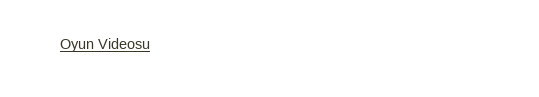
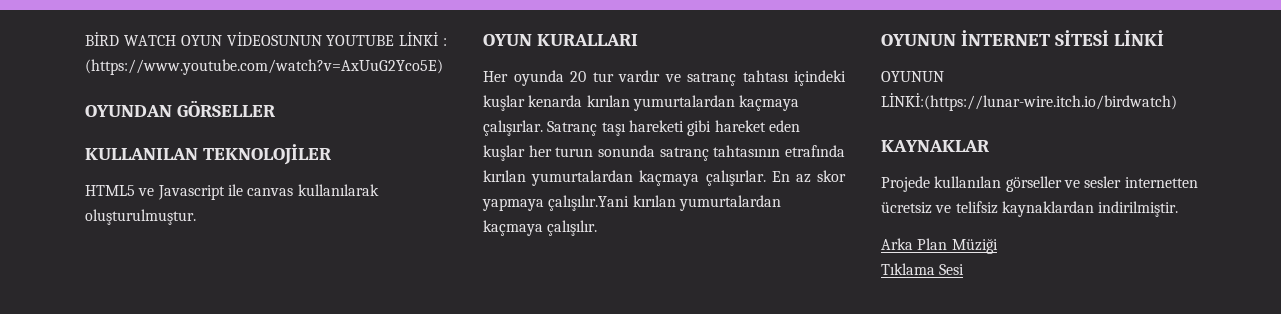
[60,38,150,52] Oyun Videosu -> [85,32,447,46] [85,59,443,75] [85,100,275,117] [85,144,331,165] [85,184,379,200] [85,209,196,225] [483,34,638,46] [483,70,846,86] [483,95,800,111] [483,120,800,136] [483,145,845,161] [483,170,847,186] [482,195,781,211] [483,220,598,236] [881,30,1164,46] [881,71,944,82] [881,93,1177,111] [881,140,989,152] [881,176,1198,192] [881,201,1179,217] [881,238,998,254] [881,263,965,275] BİRD WATCH OYUN VİDEOSUNUN YOUTUBE LİNKİ : (https://www.youtube.com/watch?v=AxUuG2Yco5E) // OYUNDAN GÖRSELLER // KULLANILAN TEKNOLOJİLER // HTML5 ve Javascript ile canvas kullanılarak oluşturulmuştur. // OYUN KURALLARI // Her oyunda 20 tur vardır ve satranç tahtası içindeki kuşlar kenarda kırılan yumurtalardan kaçmaya çalışırlar. Satranç taşı hareketi gibi hareket eden kuşlar her turun sonunda satranç tahtasının etrafında kırılan yumurtalardan kaçmaya çalışırlar. En az skor yapmaya çalışılır.Yani kırılan yumurtalardan kaçmaya çalışılır. // OYUNUN İNTERNET SİTESİ LİNKİ // OYUNUN LİNKİ:(https://lunar-wire.itch.io/birdwatch) // KAYNAKLAR // Projede kullanılan görseller ve sesler internetten ücretsiz ve telifsiz kaynaklardan indirilmiştir. // Arka Plan Müziği // Tıklama Sesi

